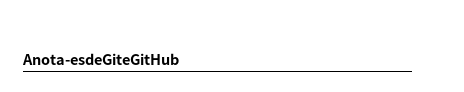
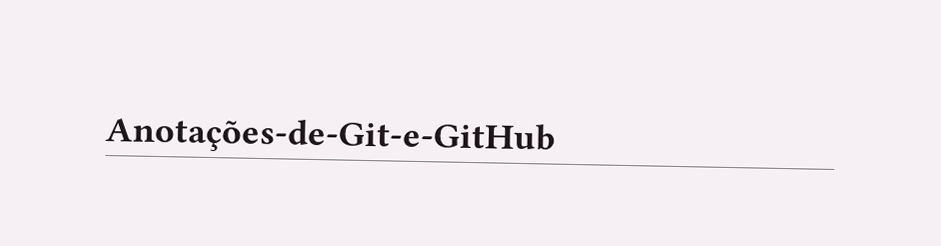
[22,53,179,65] Anota-esdeGiteGitHub -> [105,116,556,158] Anotações-de-Git-e-GitHub

